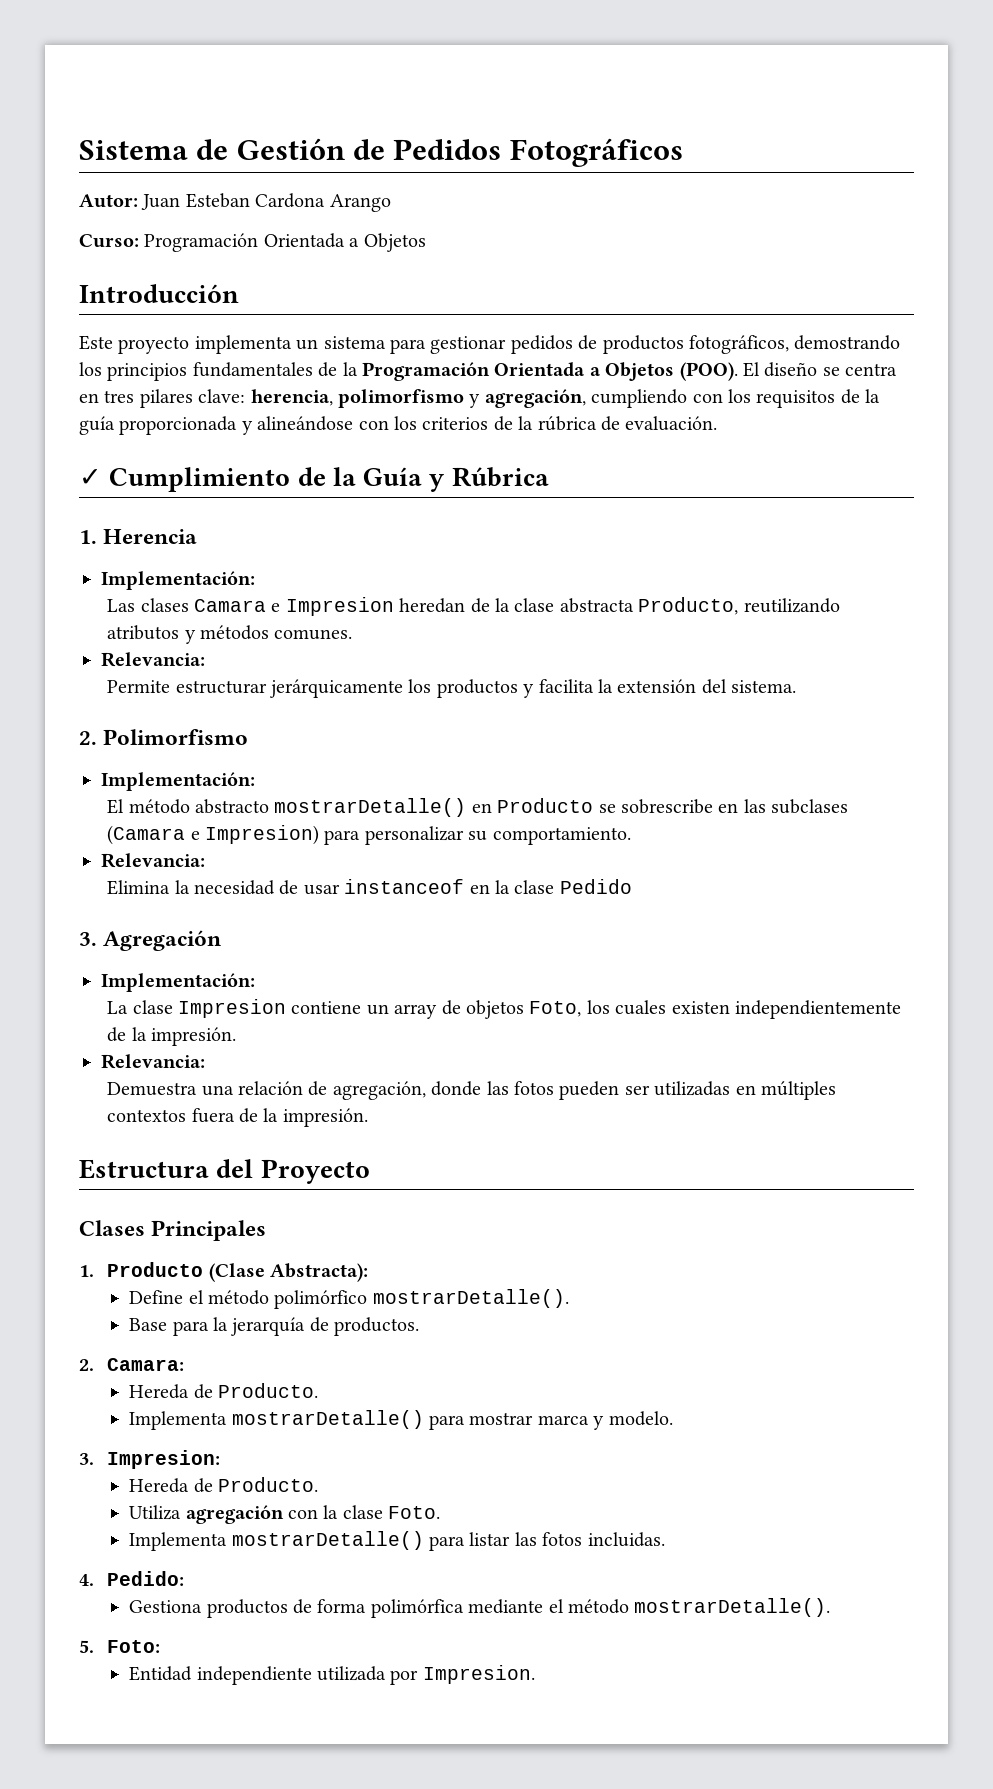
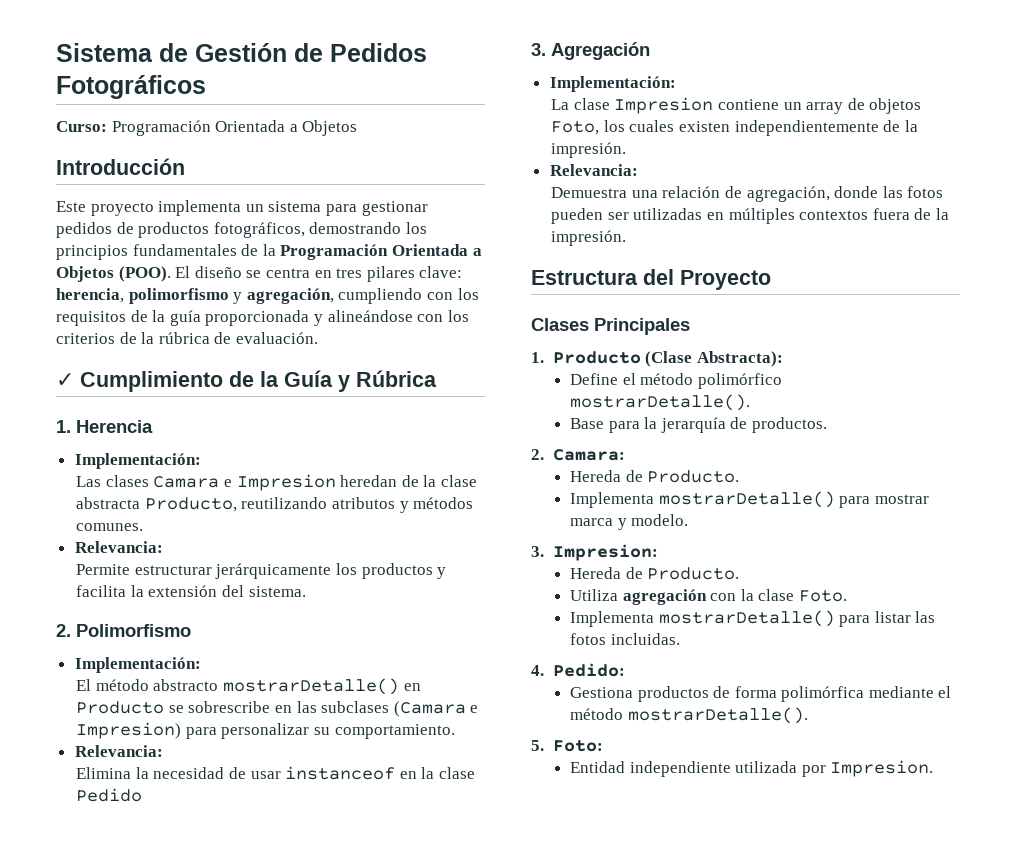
[79,193,391,212] // Autor: Juan Esteban Cardona Arango -> (206, 87) none

